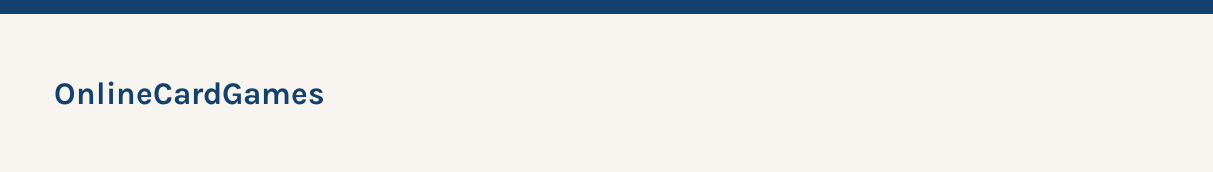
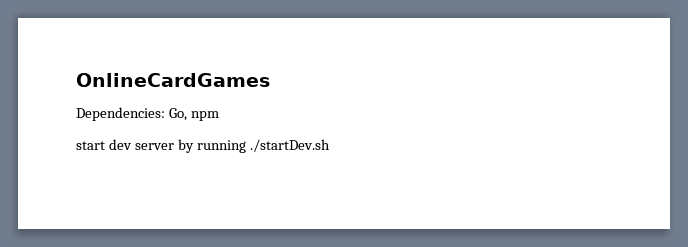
(325, 93) none -> [76,107,219,121] [76,139,330,153] // Dependencies: Go, npm // start dev server by running ./startDev.sh

